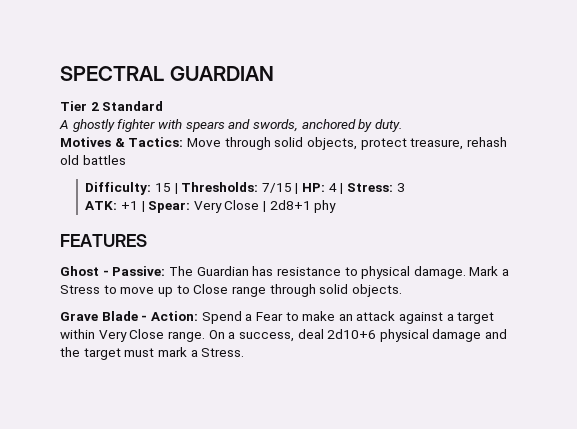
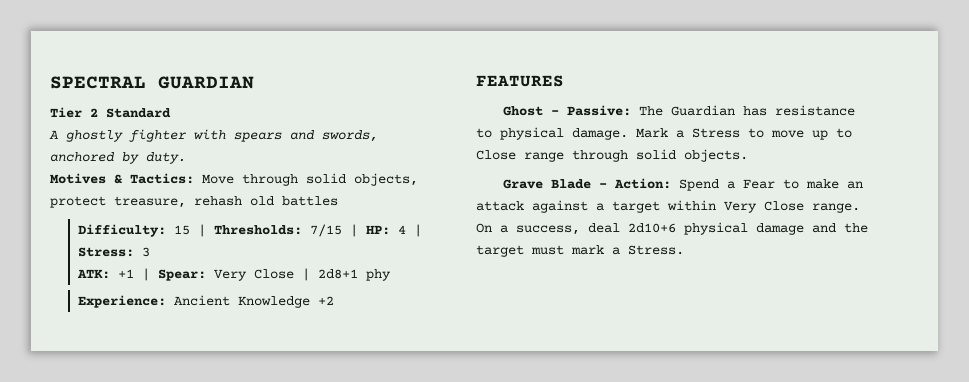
(337, 206) none -> [77,295,334,308] // Experience: Ancient Knowledge +2

